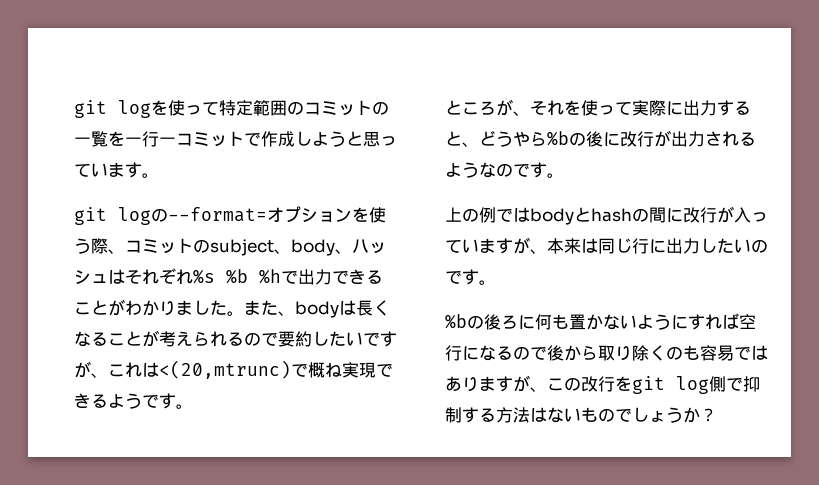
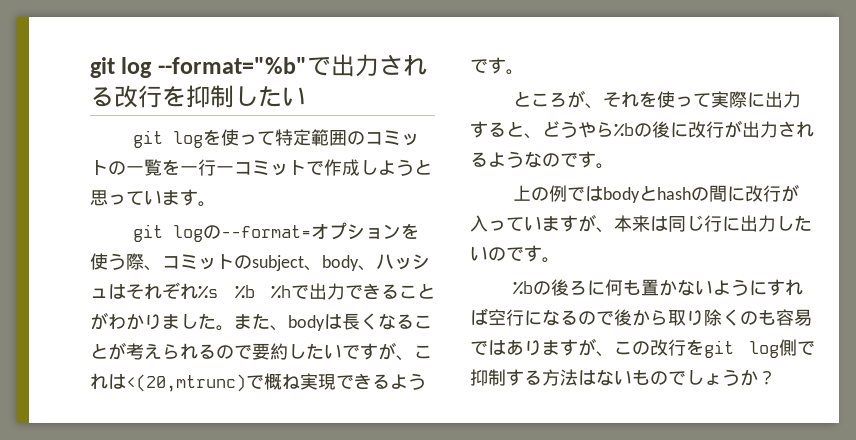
[74,100,151,118] git log -> [90,54,427,78] [90,85,306,108] [132,130,203,148] git log --format="%b"で出力される改行を抑制したい // git log

